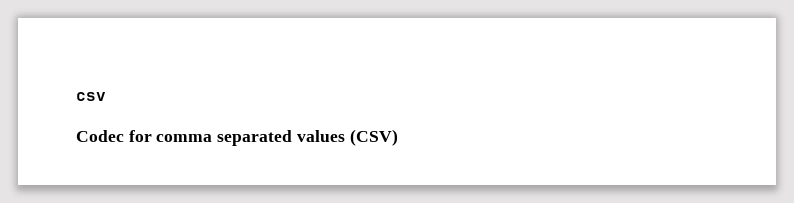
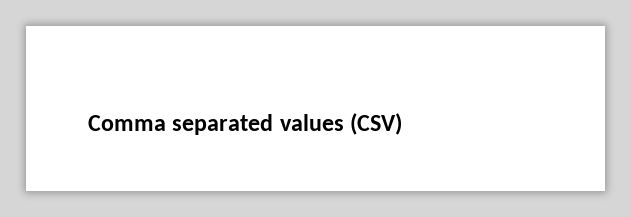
[76,92,106,101] [76,130,213,142] csv // Codec for comma -> [88,115,166,131] Comma

